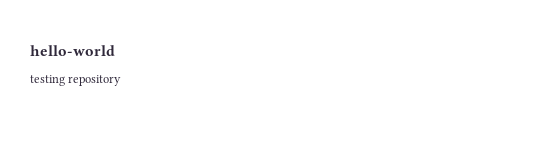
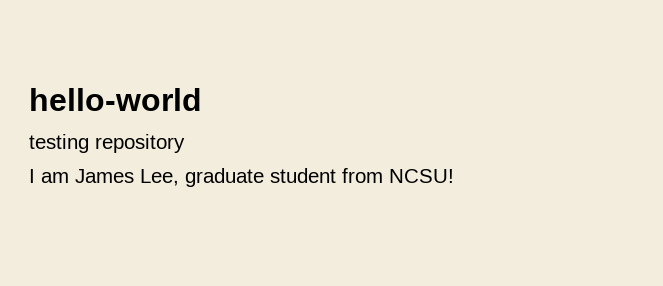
(122, 80) none -> [29,168,454,187] // I am James Lee, graduate student from NCSU!

